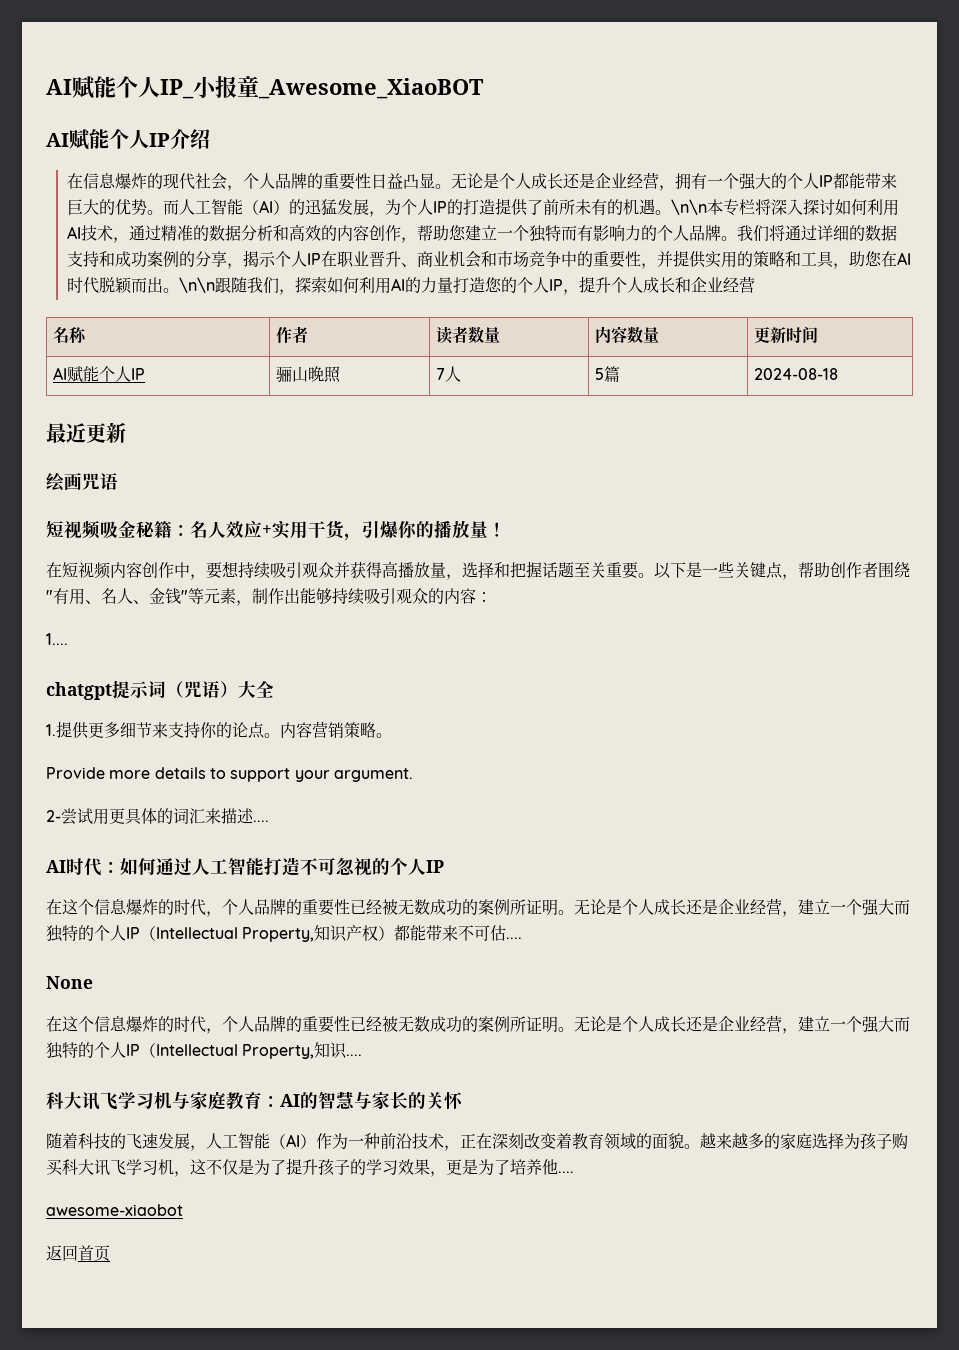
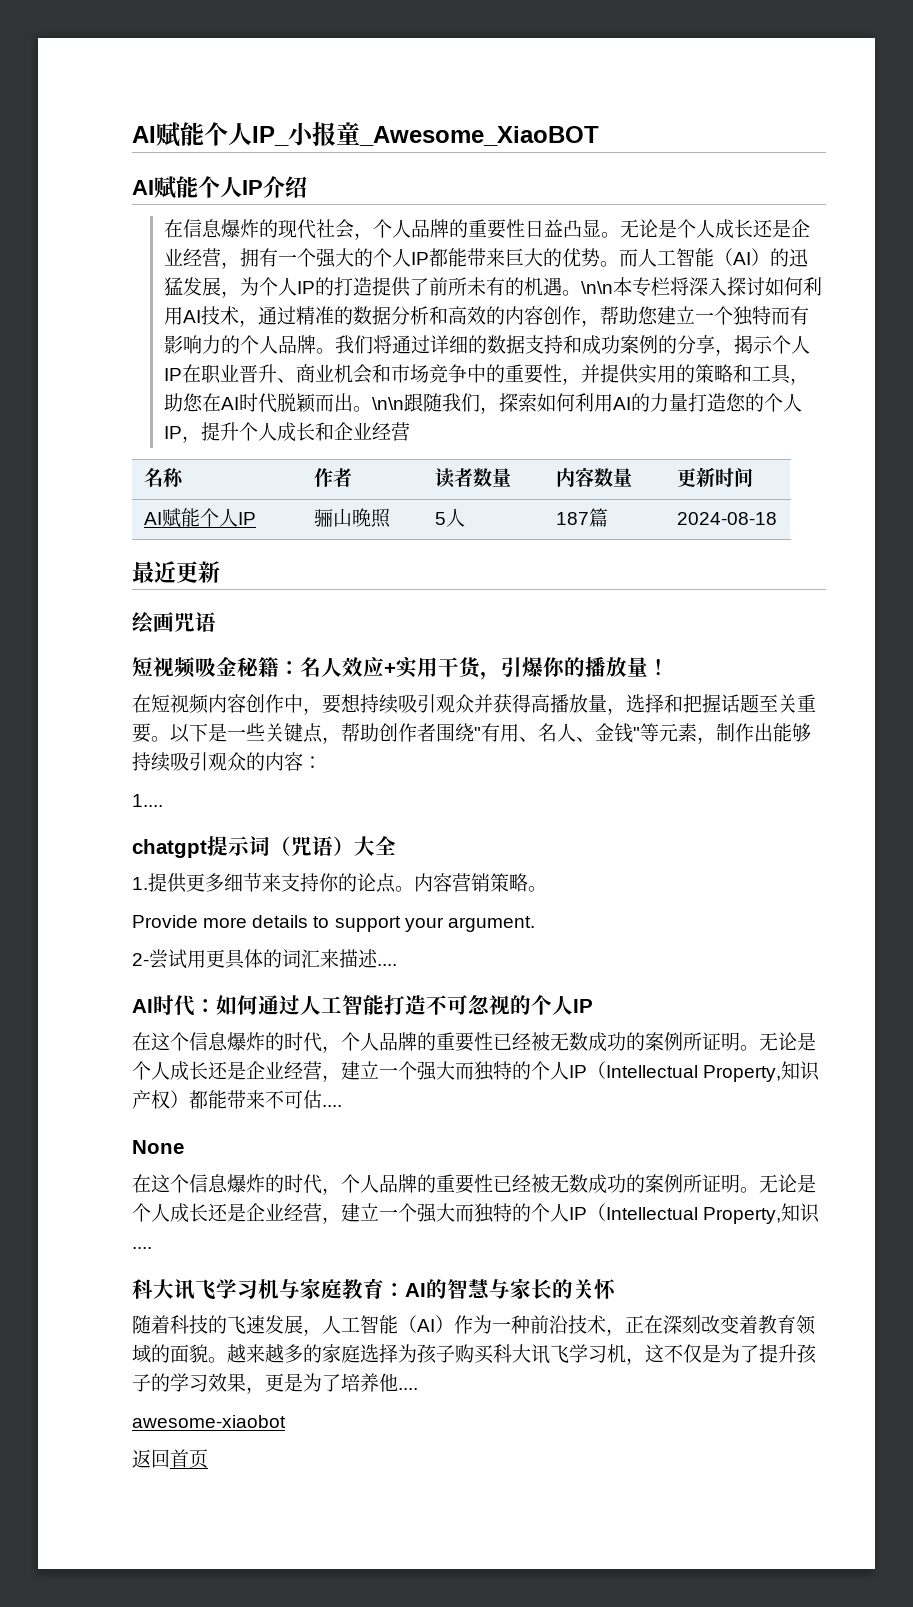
[436,368,446,380] 7 -> [434,512,446,525] 5
[595,368,605,380] 5 -> [555,512,589,525] 187

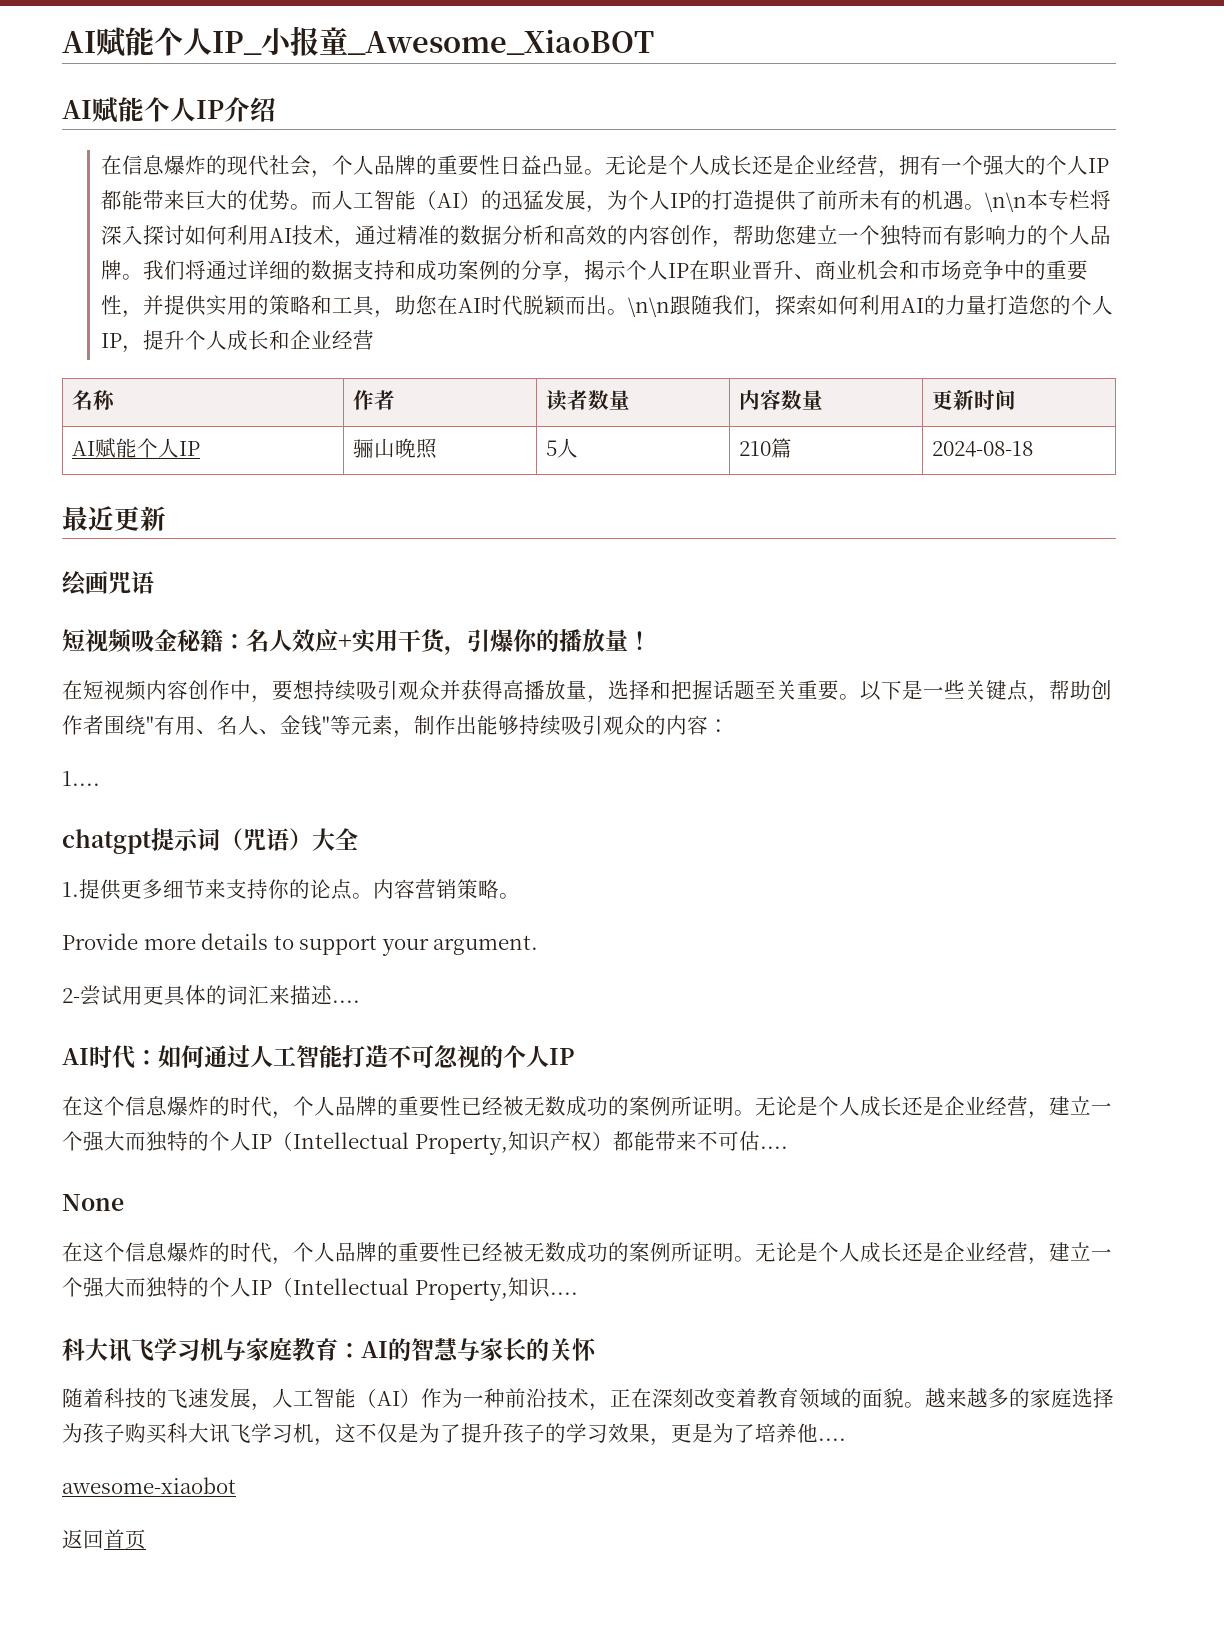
[555,512,589,525] 187 -> [739,441,772,456] 210

